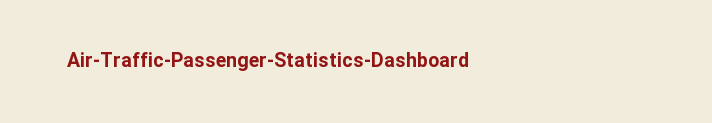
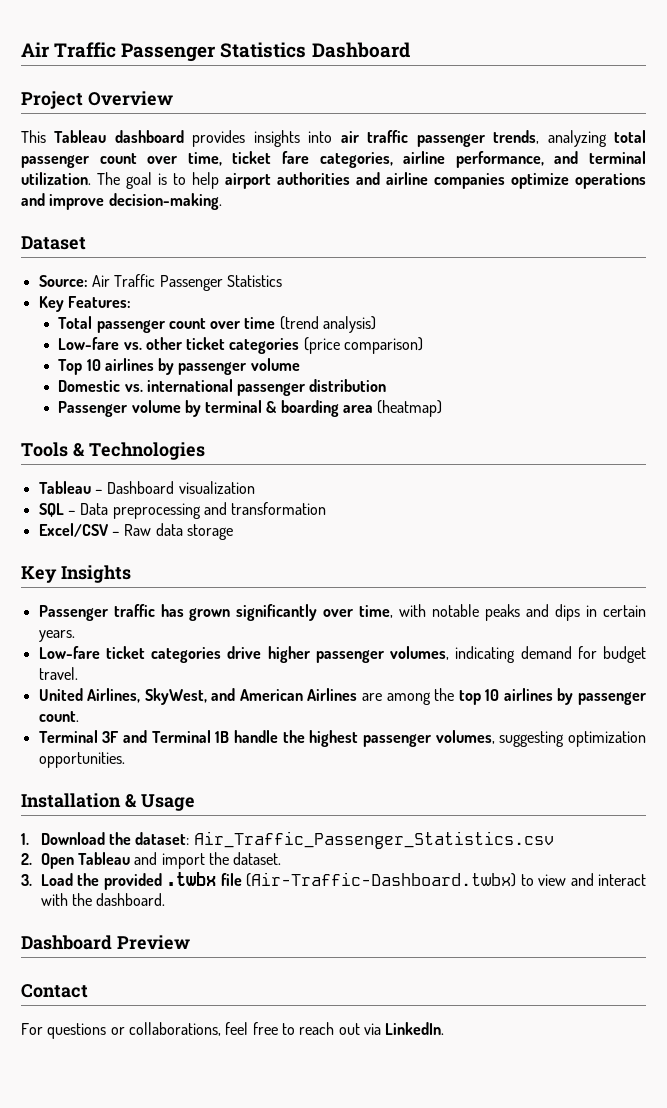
[67,52,469,71] Air-Traffic-Passenger-Statistics-Dashboard -> [21,42,410,62] [21,91,173,109] [21,130,646,147] [21,151,647,168] [21,172,646,189] [21,193,222,210] [21,236,86,250] [38,274,282,291] [38,296,131,312] [58,316,377,333] [58,337,424,354] [58,358,300,375] [58,379,387,396] [58,400,443,417] [21,442,205,460] [38,481,255,494] [38,502,327,519] [38,523,233,540] [21,565,131,583] [38,604,646,621] [38,630,75,642] [38,646,646,663] [38,667,78,680] [38,688,647,705] [38,711,79,722] [38,730,647,747] [38,752,125,768] [21,793,195,811] [21,831,554,849] [21,852,282,869] [21,872,646,890] [40,893,166,906] [21,935,190,950] [21,984,88,998] [21,1022,445,1039] Air Traffic Passenger Statistics Dashboard // Project Overview // This Tableau dashboard provides insights into air traffic passenger trends, analyzing total passenger count over time, ticket fare categories, airline performance, and terminal utilization. The goal is to help airport authorities and airline companies optimize operations and improve decision-making. // Dataset // Source: Air Traffic Passenger Statistics // Key Features: // Total passenger count over time (trend analysis) // Low-fare vs. other ticket categories (price comparison) // Top 10 airlines by passenger volume // Domestic vs. international passenger distribution // Passenger volume by terminal & boarding area (heatmap) // Tools & Technologies // Tableau – Dashboard visualization // SQL – Data preprocessing and transformation // Excel/CSV – Raw data storage // Key Insights // Passenger traffic has grown significantly over time, with notable peaks and dips in certain years. // Low-fare ticket categories drive higher passenger volumes, indicating demand for budget travel. // United Airlines, SkyWest, and American Airlines are among the top 10 airlines by passenger count. // Terminal 3F and Terminal 1B handle the highest passenger volumes, suggesting optimization opportunities. // Installation & Usage // 1. Download the dataset: Air_Traffic_Passenger_Statistics.csv // 2. Open Tableau and import the dataset. // 3. Load the provided .twbx file (Air-Traffic-Dashboard.twbx) to view and interact with the dashboard. // Dashboard Preview // Contact // For questions or collaborations, feel free to reach out via LinkedIn.

